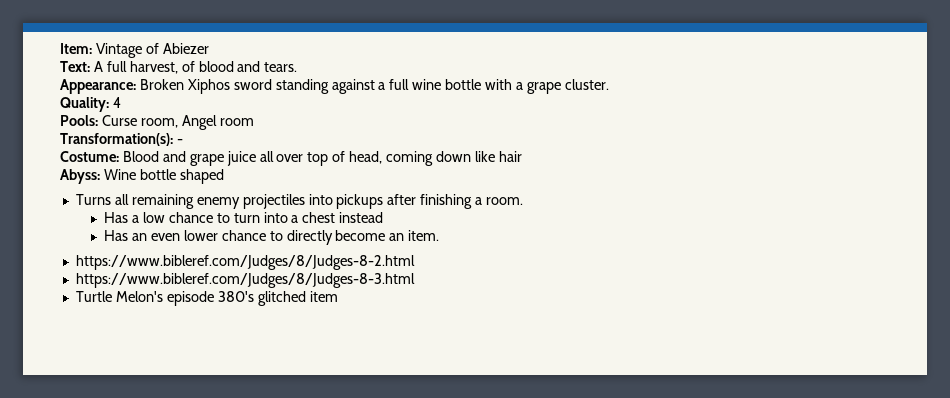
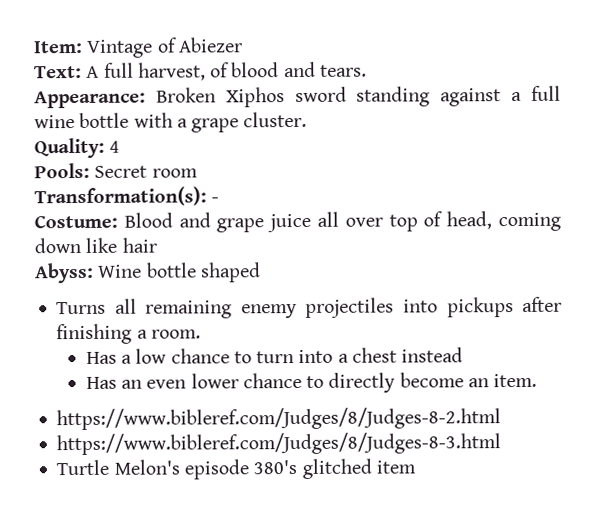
[101,115,217,130] Curse room, Angel -> [94,165,148,178] Secret

